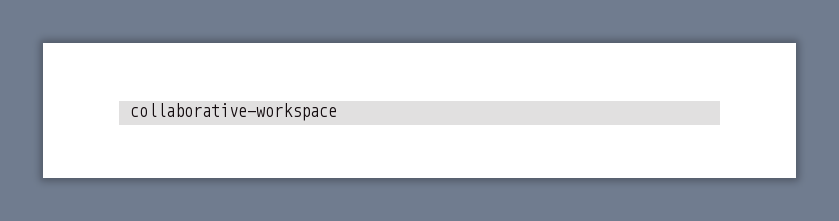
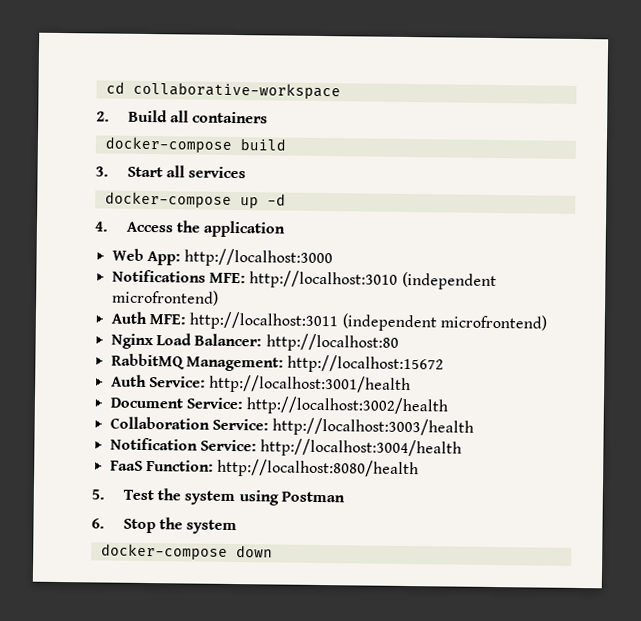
(130, 112) none -> [105,81,125,94] cd
(338, 112) none -> [96,109,269,124] [104,136,286,153] [95,165,247,179] [104,191,286,209] [94,220,287,238] [111,248,334,268] [111,269,497,291] [111,289,219,306] [110,311,547,332] [110,333,399,352] [110,353,445,374] [110,374,412,395] [109,396,449,416] [109,416,475,437] [109,437,463,458] [109,458,420,479] [91,488,345,506] [91,517,238,535] [100,543,273,560] // 2. Build all containers // docker-compose build // 3. Start all services // docker-compose up -d // 4. Access the application // Web App: http://localhost:3000 // Notifications MFE: http://localhost:3010 (independent microfrontend) // Auth MFE: http://localhost:3011 (independent microfrontend) // Nginx Load Balancer: http://localhost:80 // RabbitMQ Management: http://localhost:15672 // Auth Service: http://localhost:3001/health // Document Service: http://localhost:3002/health // Collaboration Service: http://localhost:3003/health // Notification Service: http://localhost:3004/health // FaaS Function: http://localhost:8080/health // 5. Test the system using Postman // 6. Stop the system // docker-compose down

